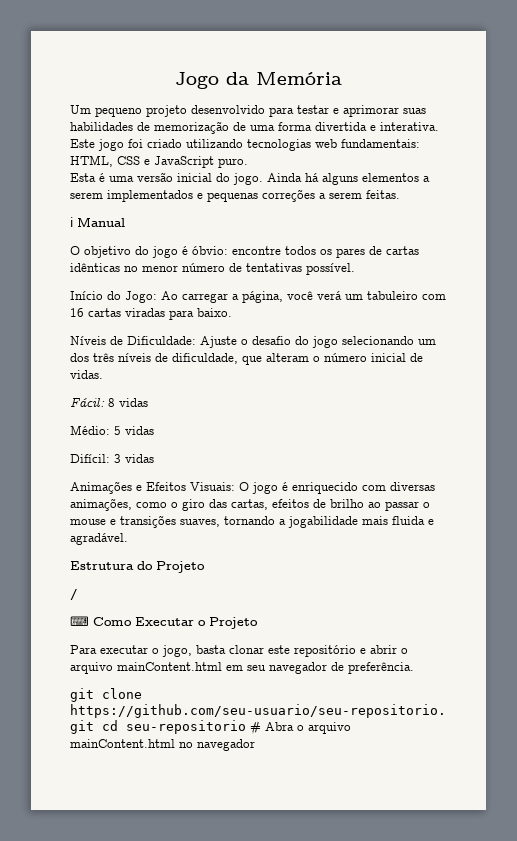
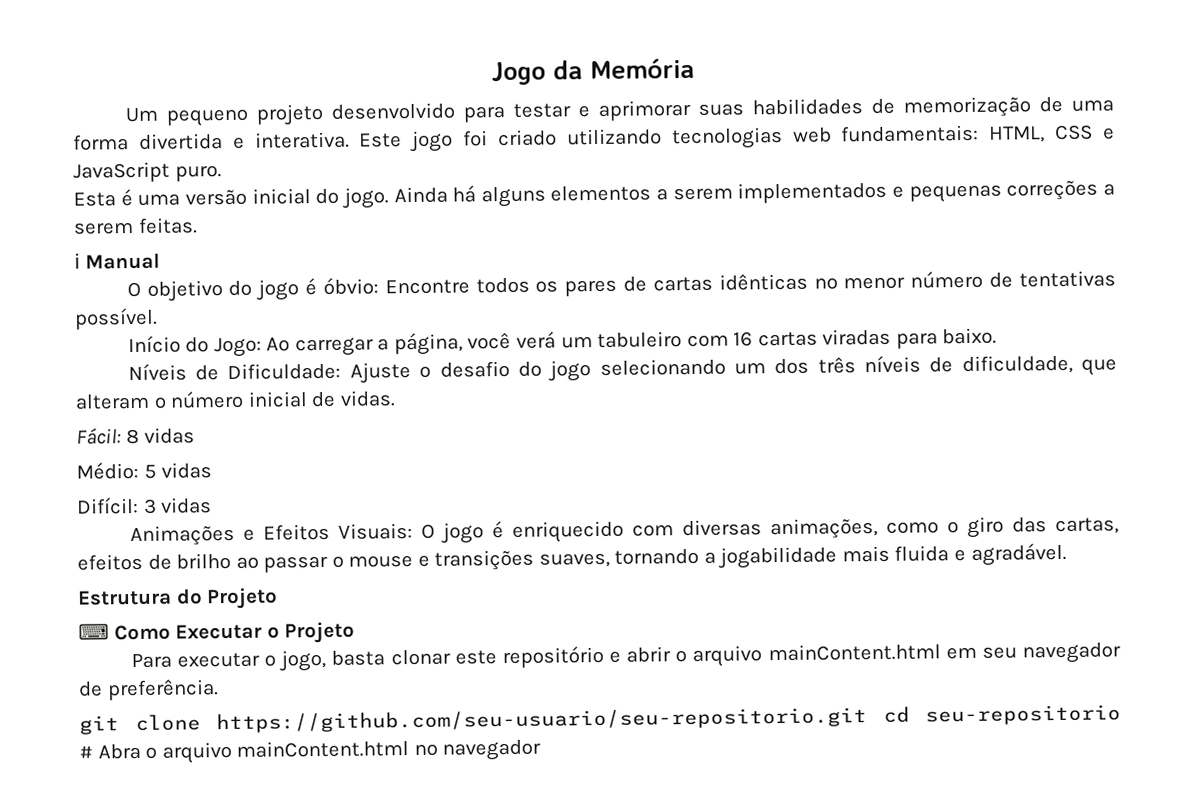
[232,246,281,255] encontre -> [384,279,470,295] Encontre
[70,589,78,600] // / -> (279, 598) none

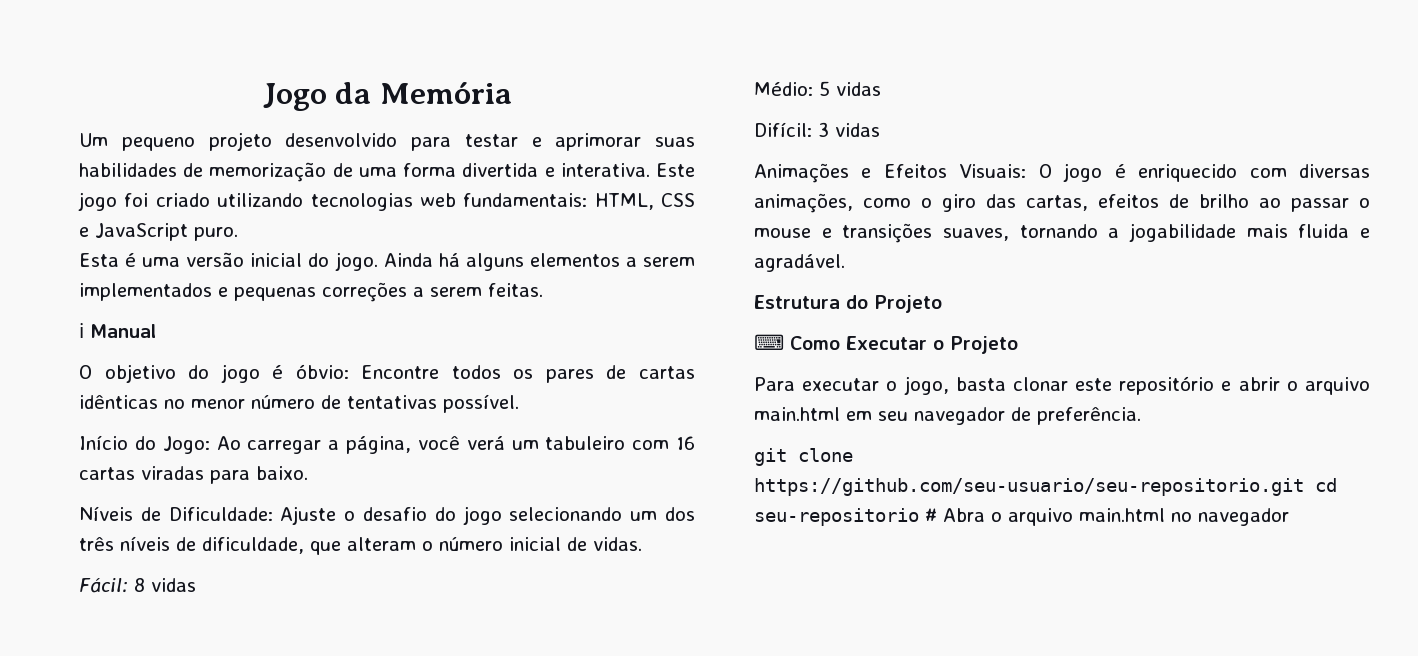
[767,643,941,662] mainContent.html -> [754,407,840,421] main.html
[236,740,410,758] mainContent.html -> [1079,508,1165,522] main.html

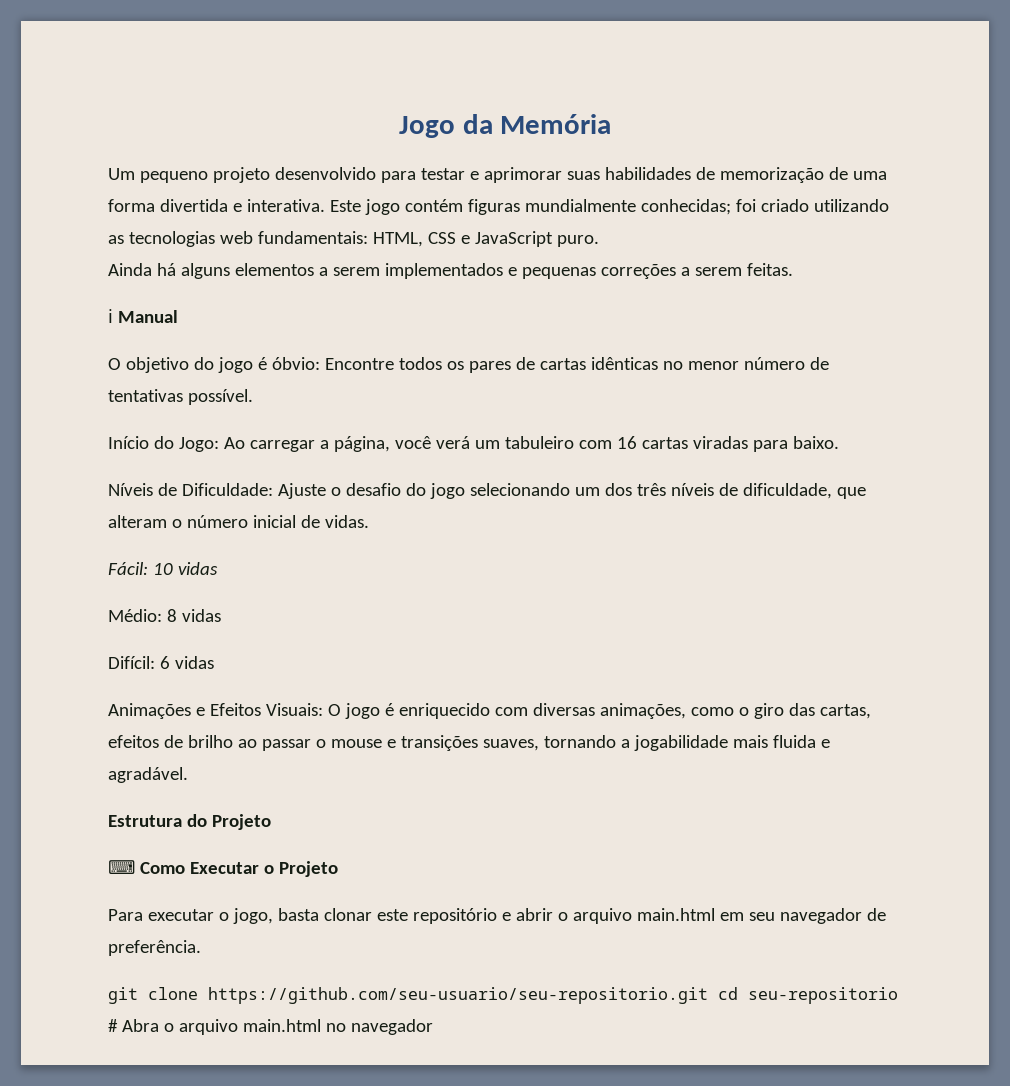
(117, 201) none -> [404,199,731,215] contém figuras mundialmente conhecidas;
(304, 200) none -> [108,235,124,244] as
[79,252,378,271] Esta é uma versão inicial do jogo. -> (599, 241) none
(128, 585) none -> [152,562,218,575] [108,609,162,622] 10 vidas // Médio:
[754,81,881,96] // Médio: 5 vidas -> (221, 615) none
[818,122,829,137] 3 -> [159,656,170,669] 6

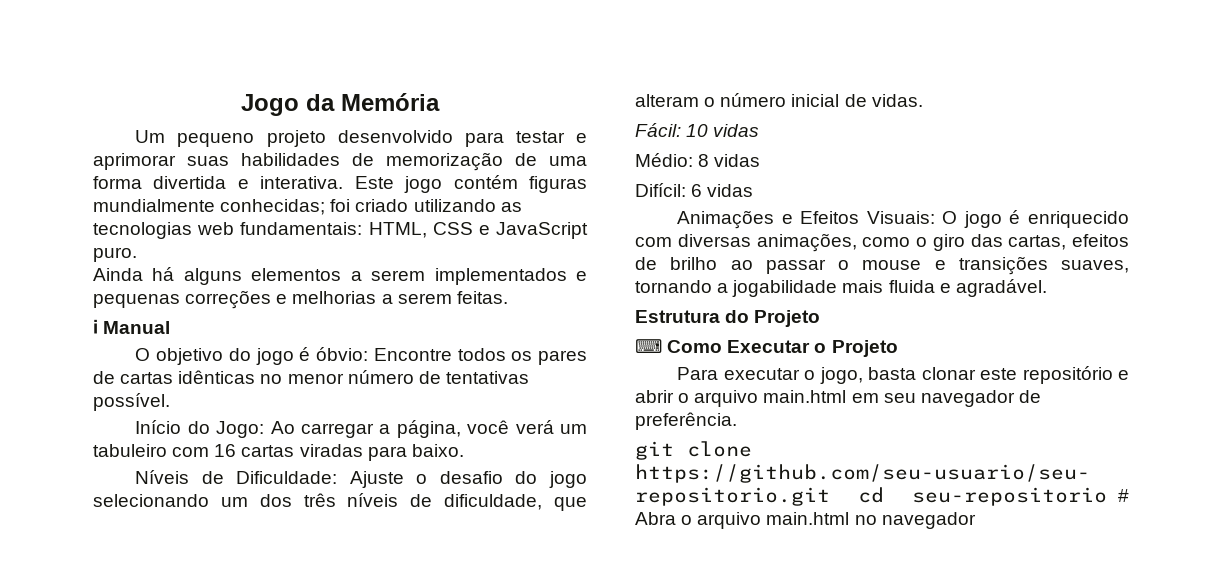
(676, 271) none -> [276,291,377,304] e melhorias

